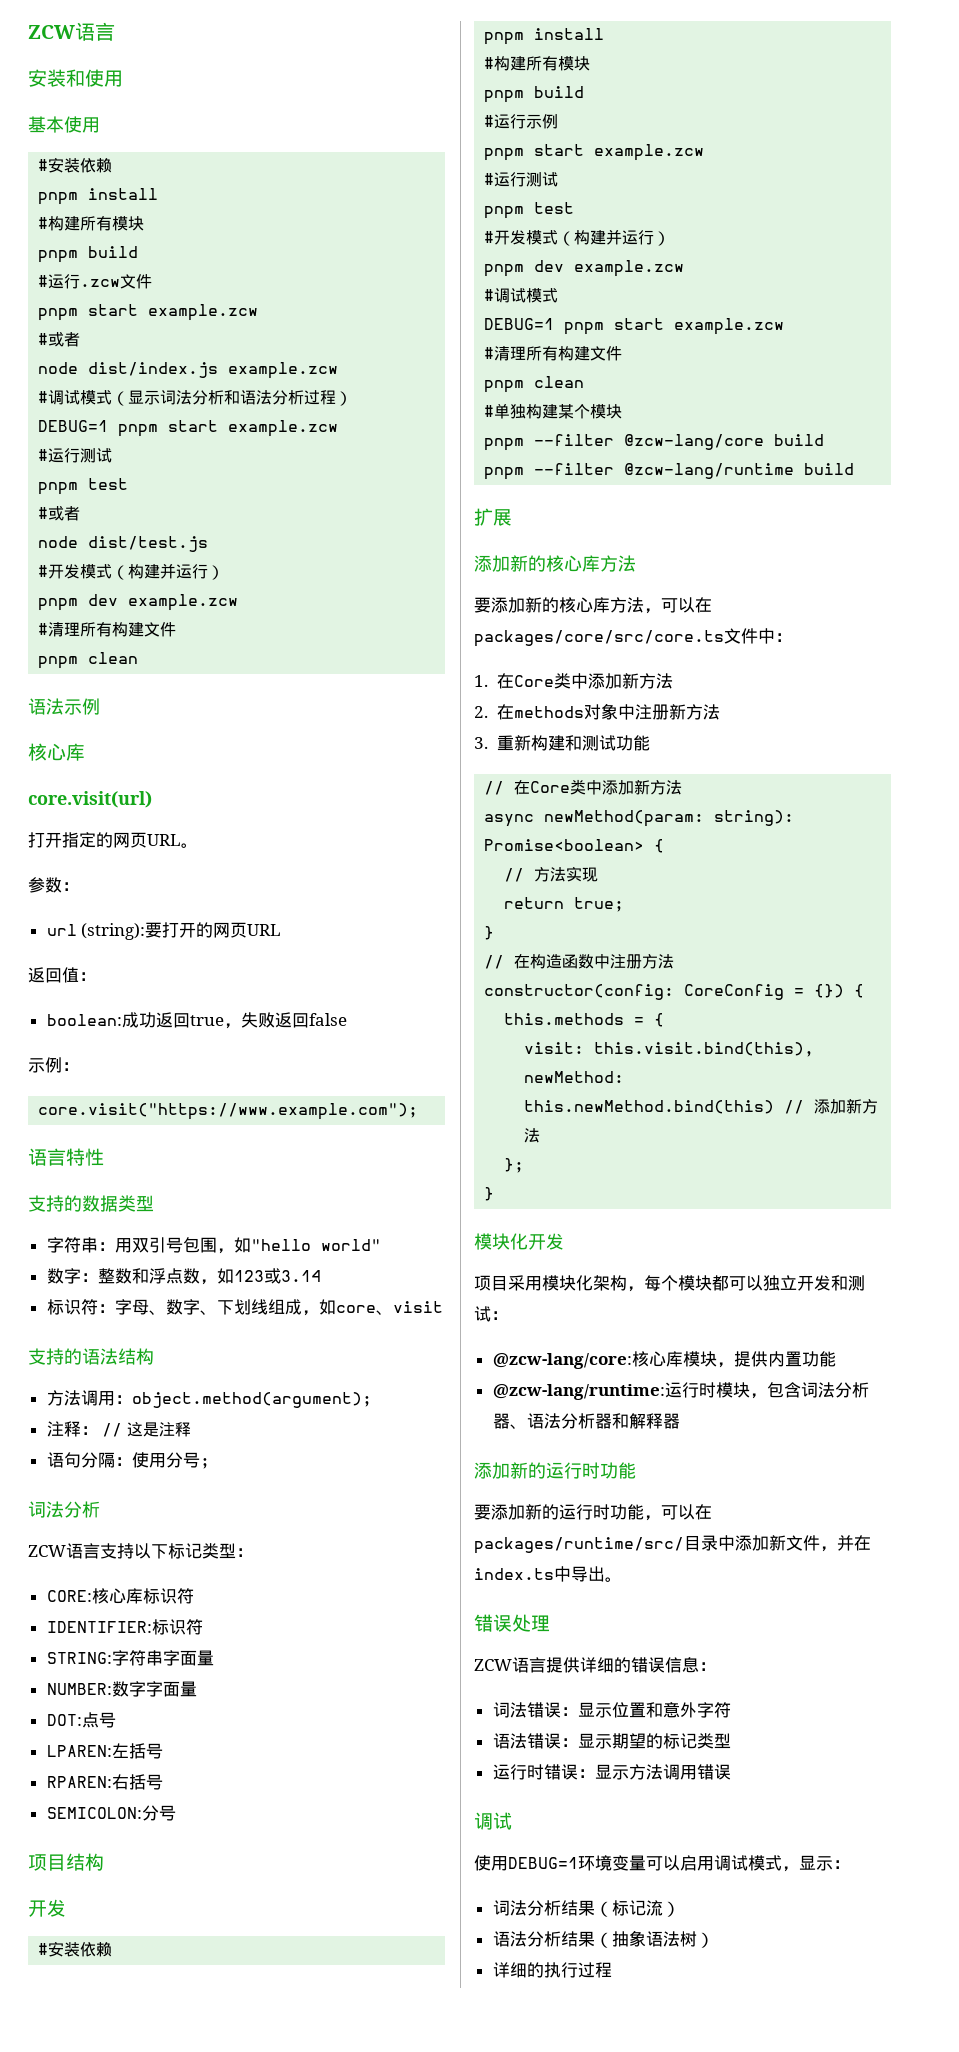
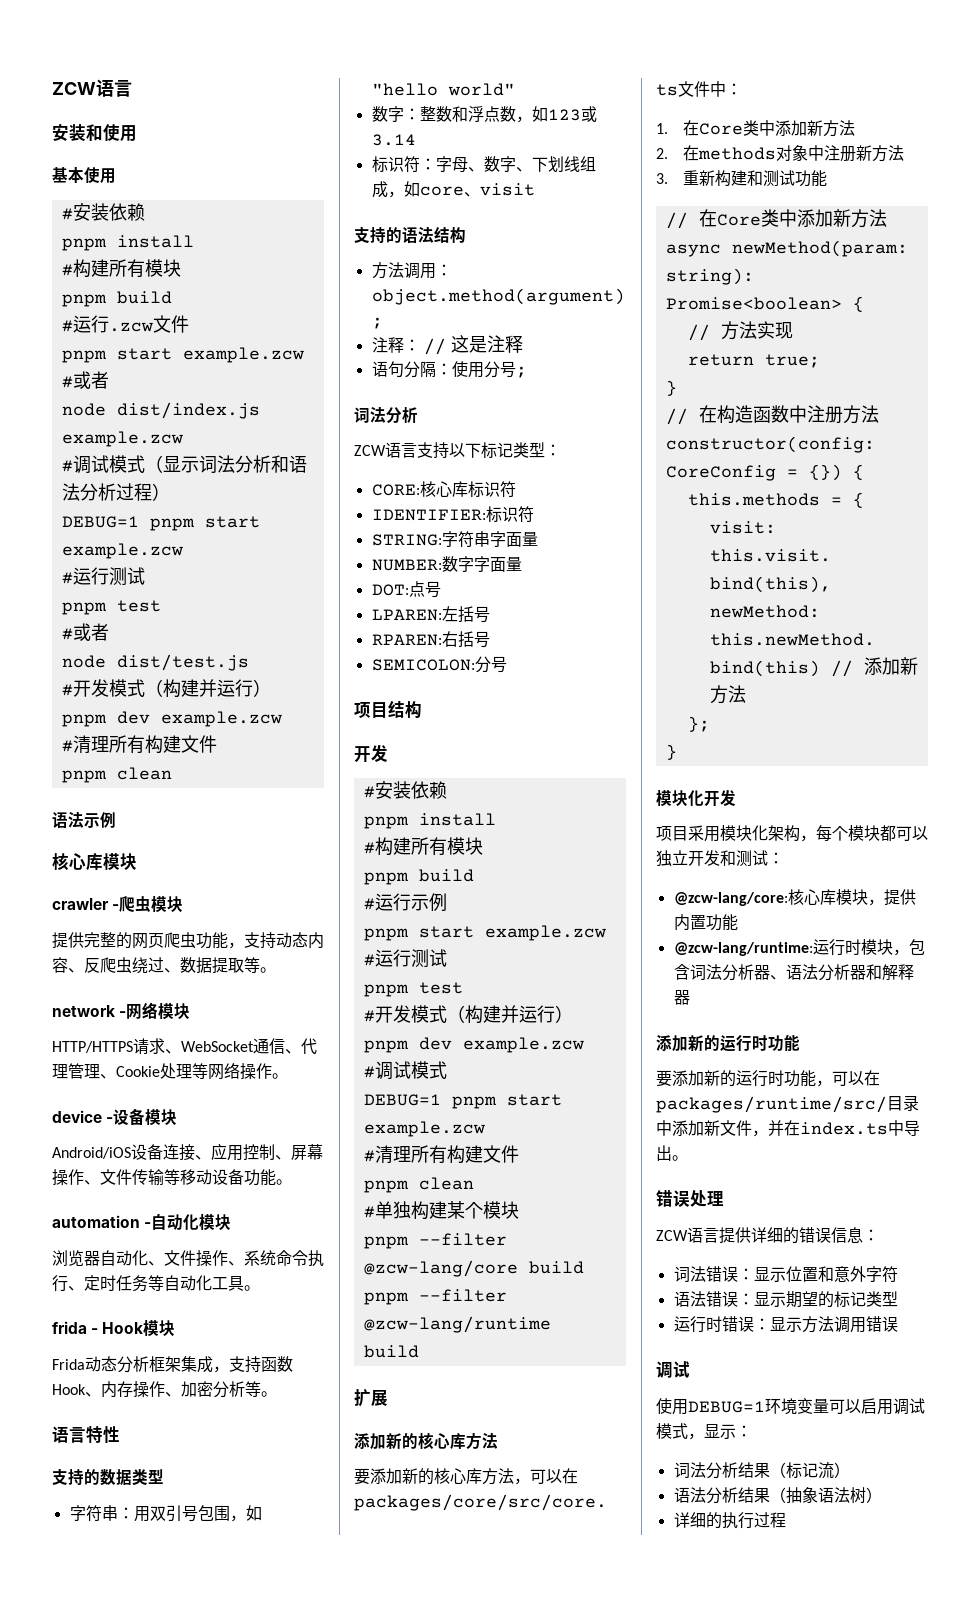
[28,791,152,808] [28,832,198,848] [28,877,79,893] [46,922,282,940] [28,967,96,983] [46,1012,347,1029] [28,1057,79,1073] [38,1103,419,1120] // core.visit(url) // 打开指定的网页URL。 // 参数： // url (string):要打开的网页URL // 返回值： // boolean:成功返回true，失败返回false // 示例： // core.visit("https://www.example.com"); -> [103,853,137,870] [52,896,184,913] [52,932,324,949] [52,957,276,974] [52,1002,191,1020] [52,1038,317,1055] [52,1062,288,1080] [52,1108,178,1126] [52,1143,323,1161] [52,1169,292,1186] [52,1214,232,1231] [52,1250,324,1267] [52,1275,260,1292] [52,1320,176,1337] [52,1356,293,1373] [52,1381,277,1398] 模块 // crawler -爬虫模块 // 提供完整的网页爬虫功能，支持动态内容、反爬虫绕过、数据提取等。 // network -网络模块 // HTTP/HTTPS请求、WebSocket通信、代理管理、Cookie处理等网络操作。 // device -设备模块 // Android/iOS设备连接、应用控制、屏幕操作、文件传输等移动设备功能。 // automation -自动化模块 // 浏览器自动化、文件操作、系统命令执行、定时任务等自动化工具。 // frida - Hook模块 // Frida动态分析框架集成，支持函数Hook、内存操作、加密分析等。

